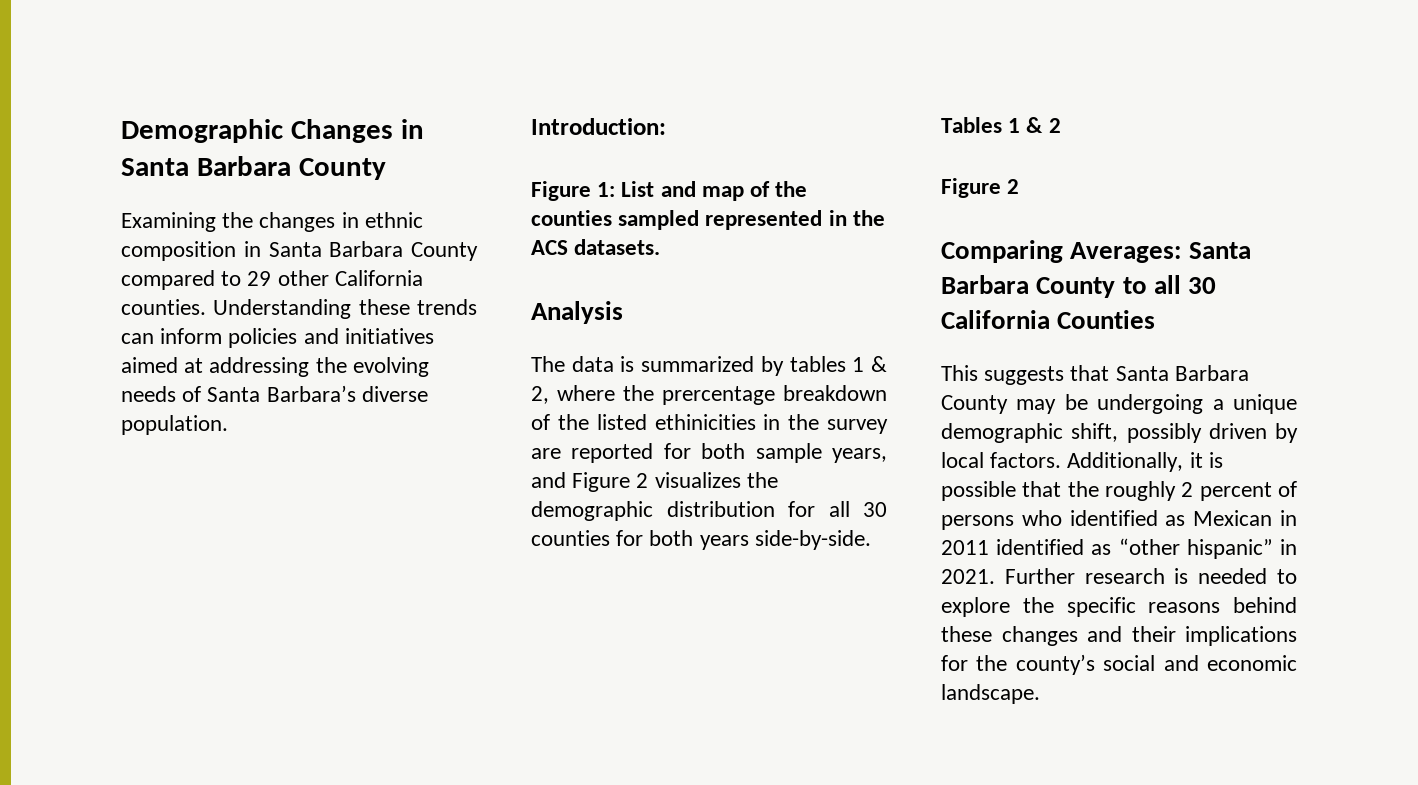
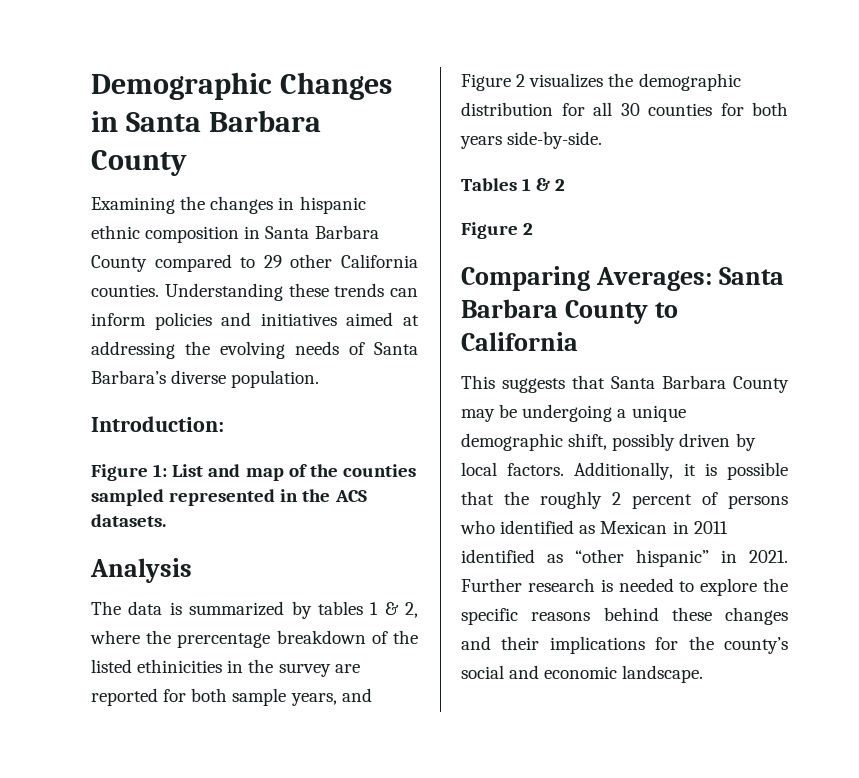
(359, 220) none -> [299,196,366,214] hispanic
[1153,275,1217,294] [941,310,1156,329] all 30 California Counties -> [461,332,578,351] California

